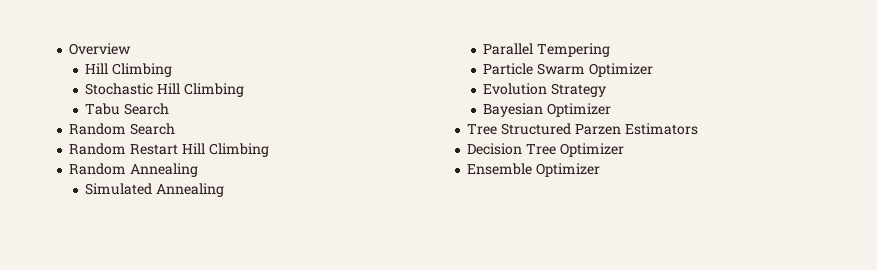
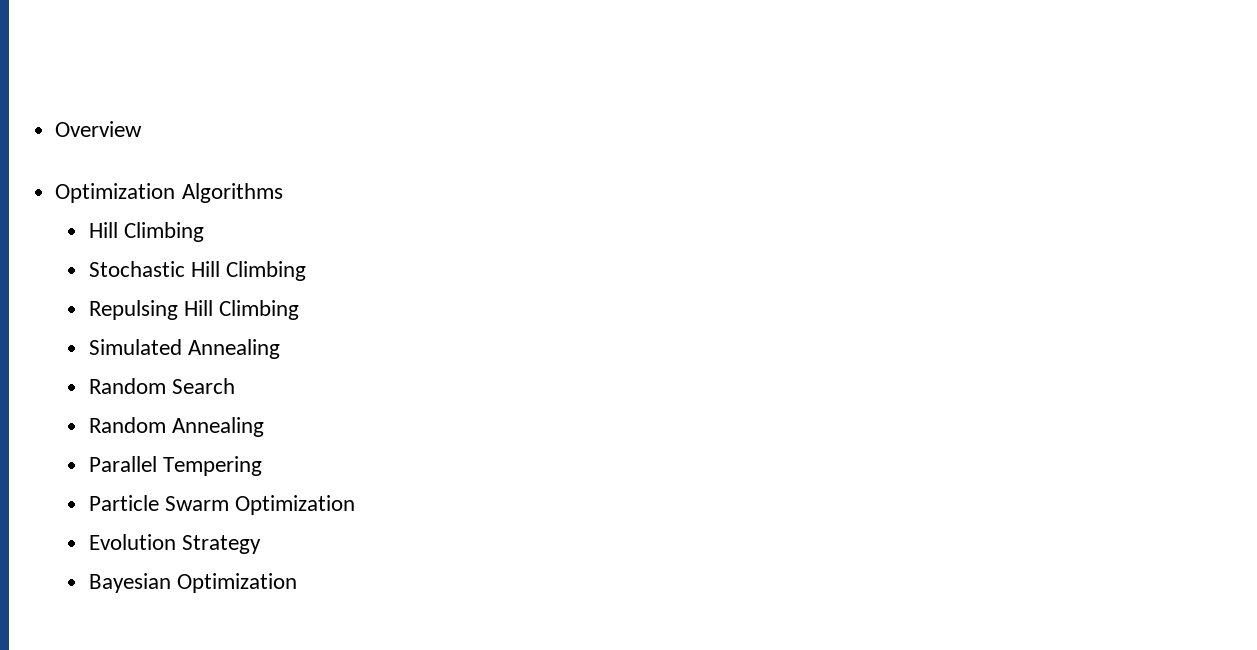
(132, 49) none -> [55,183,283,203] // Optimization Algorithms
[85,103,169,115] [69,123,176,135] [69,143,269,157] [69,163,199,177] [85,183,153,195] Tabu Search // Random Search // Random Restart Hill Climbing // Random Annealing // Simulated -> [88,300,300,320] [88,339,281,359] [88,378,236,394] [88,417,166,433] Repulsing Hill Climbing // Simulated Annealing // Random Search // Random
[588,63,653,77] Optimizer -> [235,495,356,515] Optimization
[546,103,611,117] [467,123,698,135] [467,143,624,157] [467,163,601,177] Optimizer // Tree Structured Parzen Estimators // Decision Tree Optimizer // Ensemble Optimizer -> [177,573,298,593] Optimization

